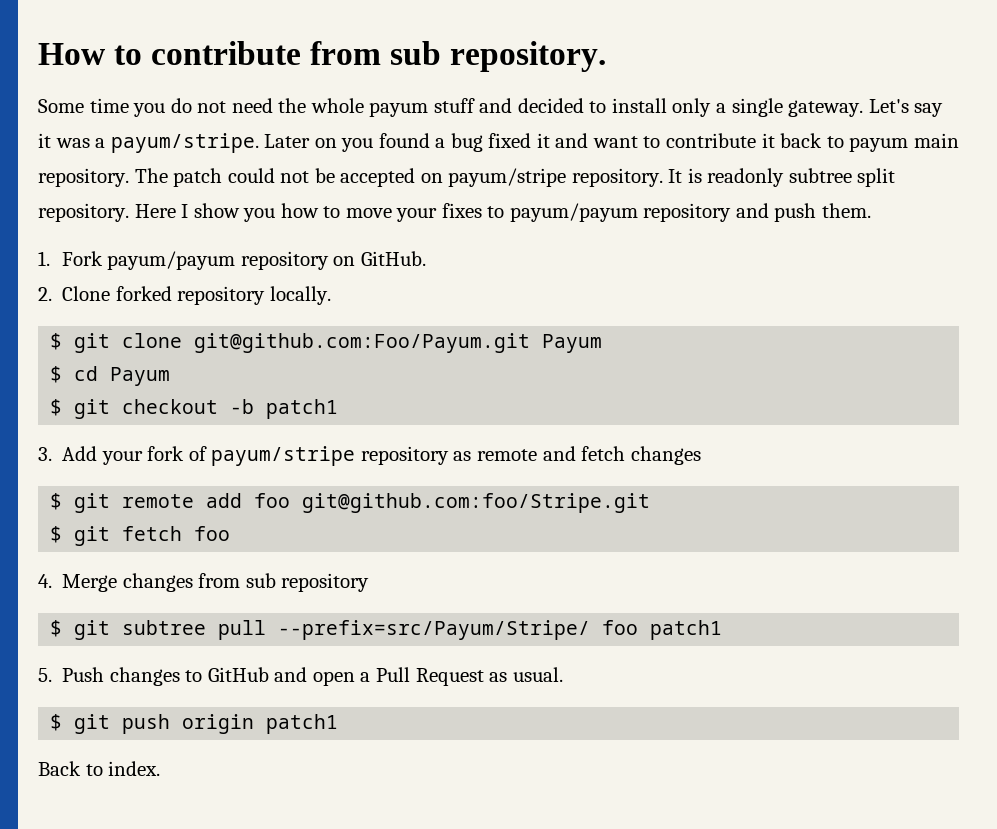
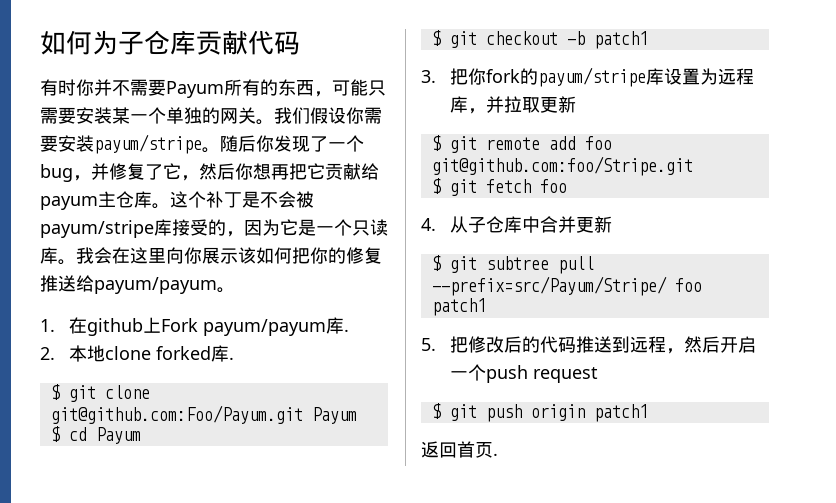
[38,41,607,72] [38,98,944,117] [38,133,959,153] [38,168,896,187] [38,203,872,222] [38,251,427,270] [38,286,331,305] How to contribute from sub repository. // Some time you do not need the whole payum stuff and decided to install only a single gateway. Let's say it was a payum/stripe. Later on you found a bug fixed it and want to contribute it back to payum main repository. The patch could not be accepted on payum/stripe repository. It is readonly subtree split repository. Here I show you how to move your fixes to payum/payum repository and push them. // 1. Fork payum/payum repository on GitHub. // 2. Clone forked repository locally. -> [40,30,300,55] [40,79,386,98] [40,107,382,125] [40,134,364,154] [40,163,379,182] [40,191,314,210] [40,219,388,238] [40,247,382,265] [40,275,235,294] [40,317,350,336] [40,345,235,362] 如何为子仓库贡献代码 // 有时你并不需要Payum所有的东西，可能只需要安装某一个单独的网关。我们假设你需要安装payum/stripe。随后你发现了一个bug，并修复了它，然后你想再把它贡献给payum主仓库。这个补丁是不会被payum/stripe库接受的，因为它是一个只读库。我会在这里向你展示该如何把你的修复推送给payum/payum。 // 1.在github上Fork payum/payum库. // 2.本地clone forked库.
[62,446,701,466] Add your fork of payum/stripe repository as remote and fetch changes -> [450,67,755,87] [450,96,577,114] 把你fork的payum/stripe库设置为远程库，并拉取更新
[62,573,370,592] Merge changes from sub repository -> [450,216,613,233] 从子仓库中合并更新
[62,667,563,686] Push changes to GitHub and open a Pull Request as usual. -> [450,336,757,354] [450,364,599,383] 把修改后的代码推送到远程，然后开启一个push request
[38,761,161,776] Back to index. -> [421,441,498,458] 返回首页.

